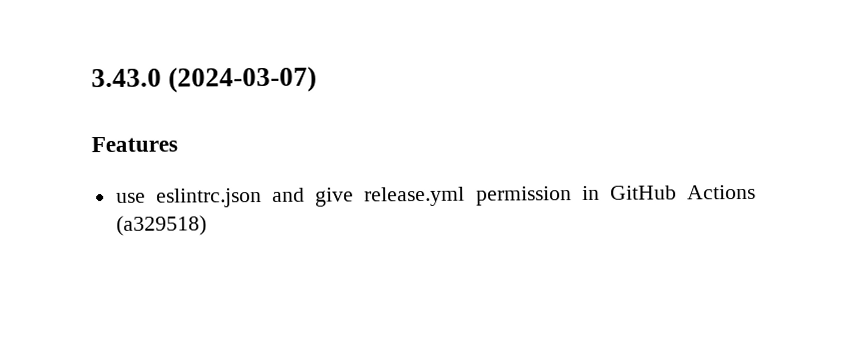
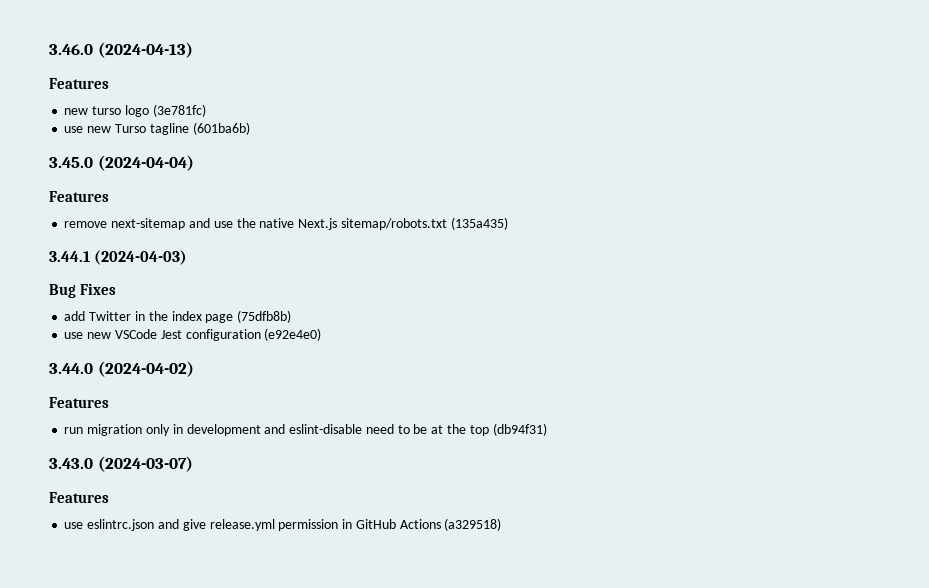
(91, 78) none -> [49,42,193,58] [49,78,109,89] [64,104,206,117] [64,122,250,135] [49,155,194,171] [49,191,109,202] [64,217,508,230] [49,250,188,265] [49,283,116,298] [64,310,292,323] [64,328,322,341] [49,361,194,377] [49,397,109,408] [64,423,547,436] 3.46.0 (2024-04-13) // Features // new turso logo (3e781fc) // use new Turso tagline (601ba6b) // 3.45.0 (2024-04-04) // Features // remove next-sitemap and use the native Next.js sitemap/robots.txt (135a435) // 3.44.1 (2024-04-03) // Bug Fixes // add Twitter in the index page (75dfb8b) // use new VSCode Jest configuration (e92e4e0) // 3.44.0 (2024-04-02) // Features // run migration only in development and eslint-disable need to be at the top (db94f31) //

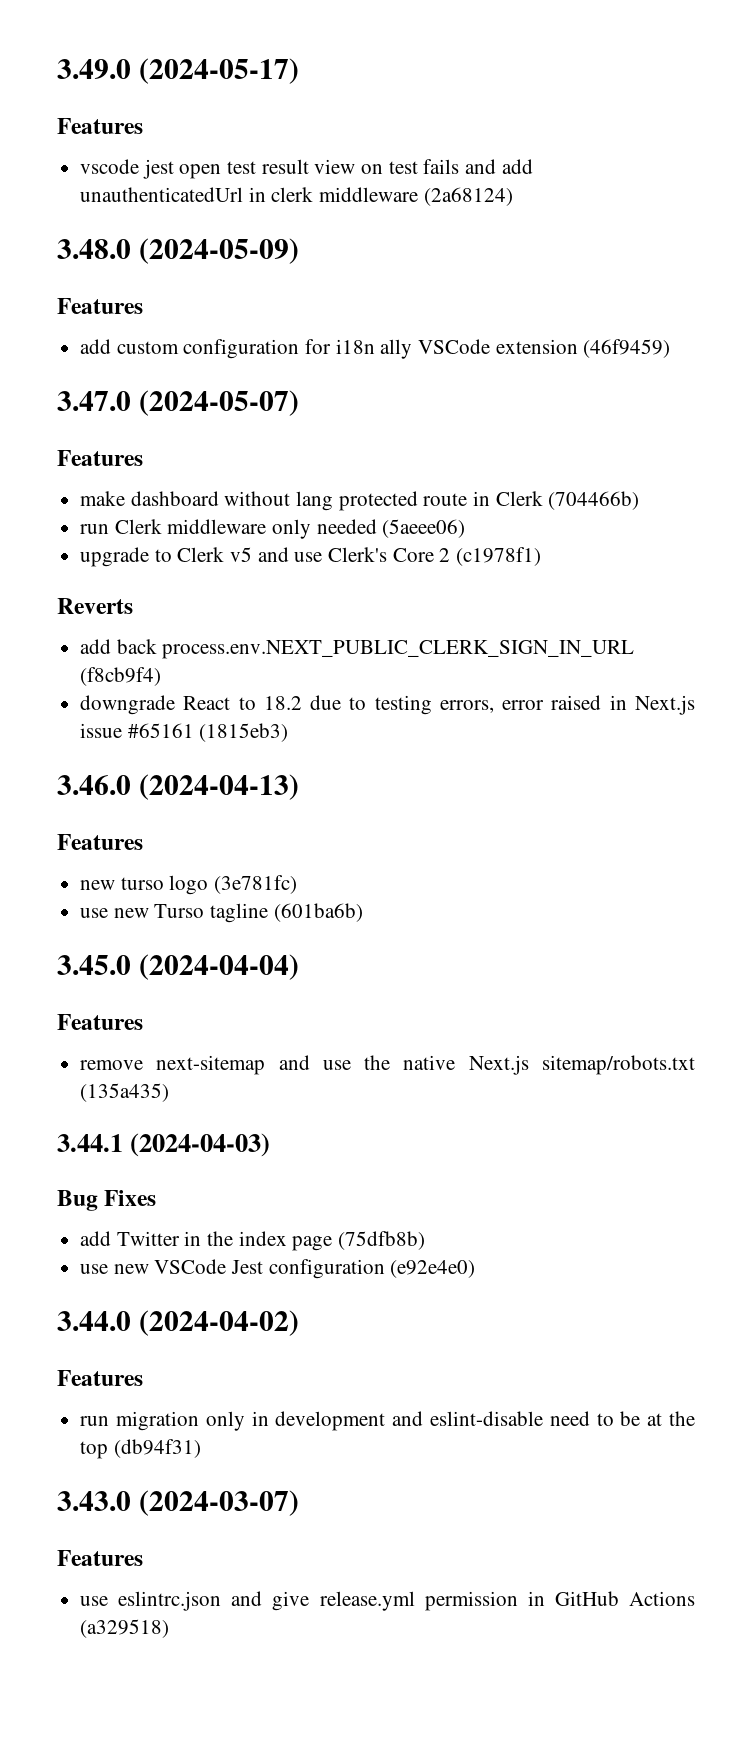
(49, 49) none -> [57,58,299,84] [57,118,143,134] [80,159,533,179] [80,187,513,206] [57,238,299,264] [57,298,143,314] [80,339,671,359] [57,390,299,416] [57,450,143,466] [80,491,640,511] [80,519,466,539] [80,547,542,567] [57,598,133,614] [80,639,635,659] [80,667,162,686] [80,695,695,715] [80,723,289,742] 3.49.0 (2024-05-17) // Features // vscode jest open test result view on test fails and add unauthenticatedUrl in clerk middleware (2a68124) // 3.48.0 (2024-05-09) // Features // add custom configuration for i18n ally VSCode extension (46f9459) // 3.47.0 (2024-05-07) // Features // make dashboard without lang protected route in Clerk (704466b) // run Clerk middleware only needed (5aeee06) // upgrade to Clerk v5 and use Clerk's Core 2 (c1978f1) // Reverts // add back process.env.NEXT_PUBLIC_CLERK_SIGN_IN_URL (f8cb9f4) // downgrade React to 18.2 due to testing errors, error raised in Next.js issue #65161 (1815eb3) //

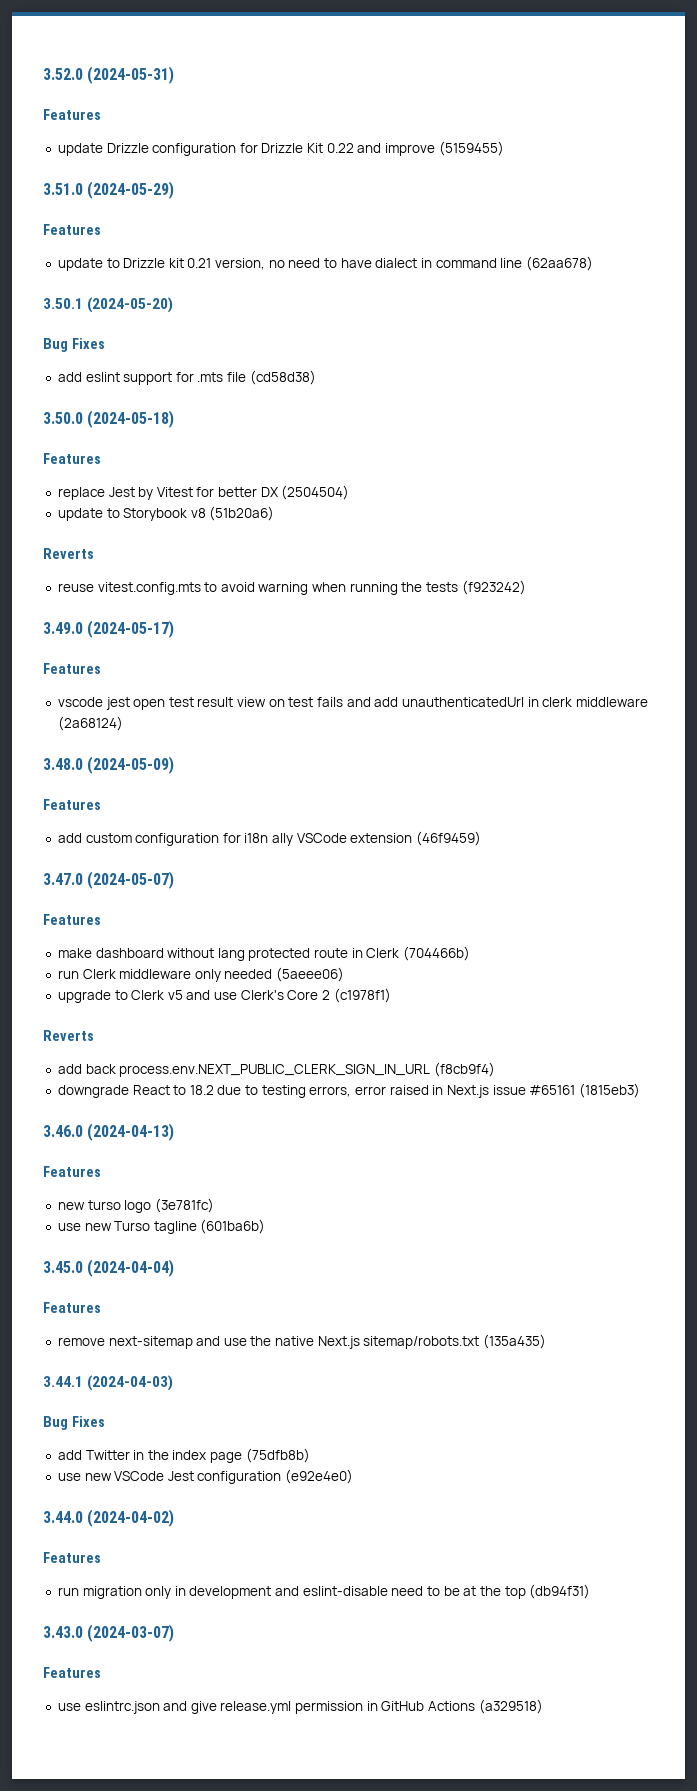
(57, 69) none -> [43,66,175,84] [43,109,101,120] [57,141,504,156] [43,181,175,199] [43,224,101,235] [57,256,593,271] [43,297,174,313] [43,338,105,352] [57,370,316,385] [43,410,175,428] [43,453,101,464] [57,485,350,500] [57,506,275,521] [43,548,94,559] [57,580,526,595] 3.52.0 (2024-05-31) // Features // update Drizzle configuration for Drizzle Kit 0.22 and improve (5159455) // 3.51.0 (2024-05-29) // Features // update to Drizzle kit 0.21 version, no need to have dialect in command line (62aa678) // 3.50.1 (2024-05-20) // Bug Fixes // add eslint support for .mts file (cd58d38) // 3.50.0 (2024-05-18) // Features // replace Jest by Vitest for better DX (2504504) // update to Storybook v8 (51b20a6) // Reverts // reuse vitest.config.mts to avoid warning when running the tests (f923242) //

